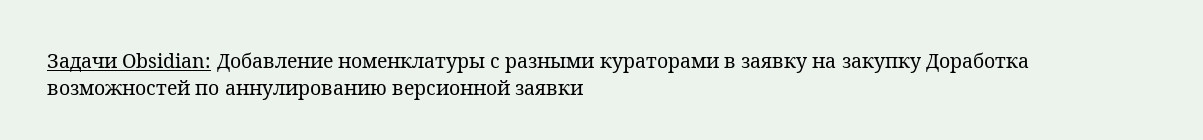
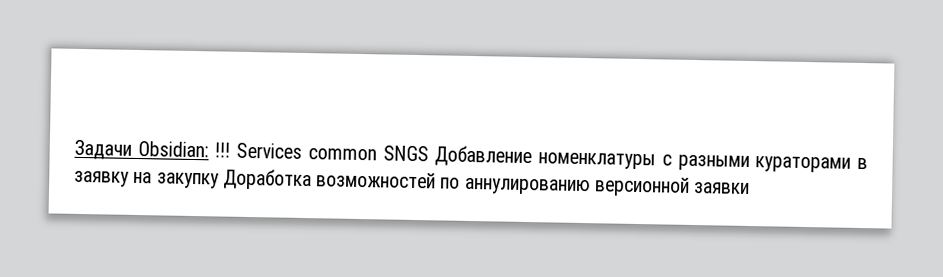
(212, 60) none -> [214,142,429,162] !!! Services common SNGS

